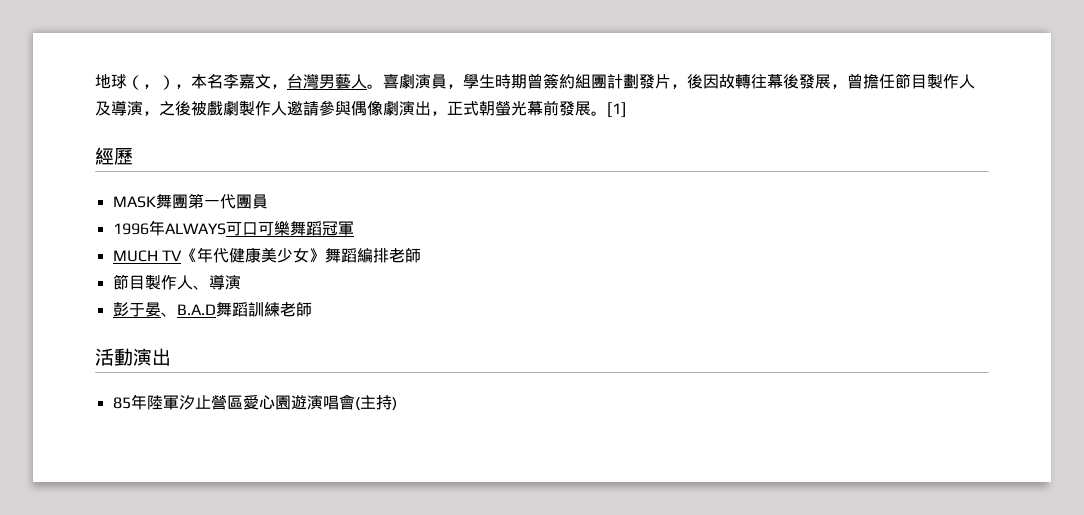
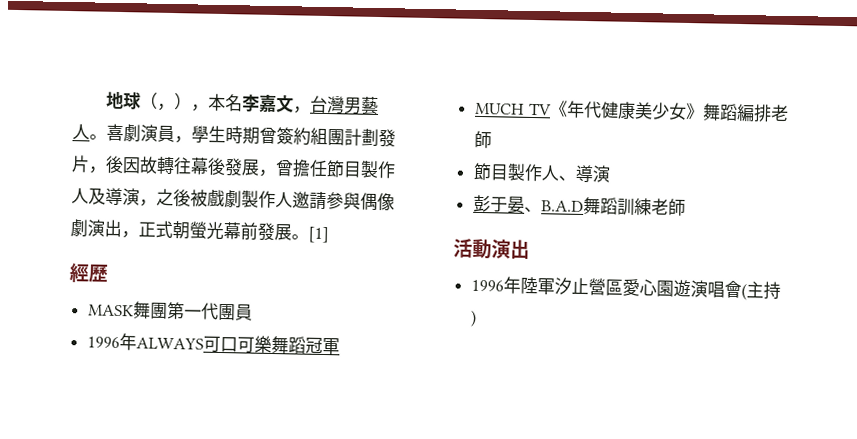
[112,397,131,409] 85 -> [470,279,504,292] 1996

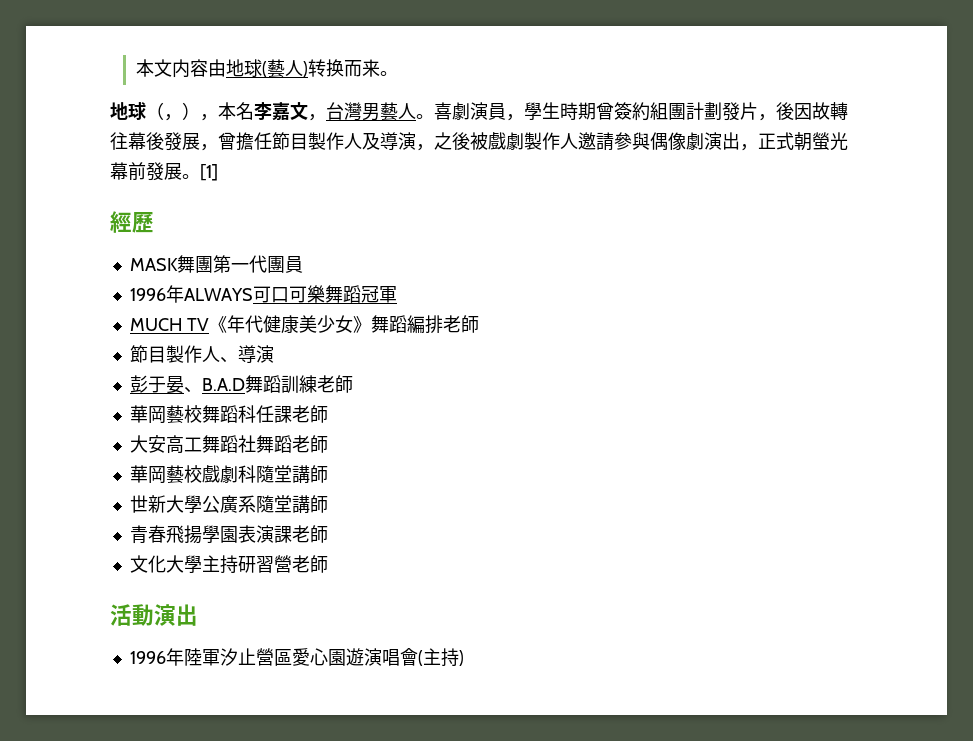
(106, 100) none -> [135,59,398,78] 本文内容由地球(藝人)转换而来。 //
(686, 207) none -> [129,405,328,424] [129,435,328,454] [129,465,328,484] [129,495,328,513] [129,525,328,544] [129,555,328,574] // 華岡藝校舞蹈科任課老師 // 大安高工舞蹈社舞蹈老師 // 華岡藝校戲劇科隨堂講師 // 世新大學公廣系隨堂講師 // 青春飛揚學園表演課老師 // 文化大學主持研習營老師

